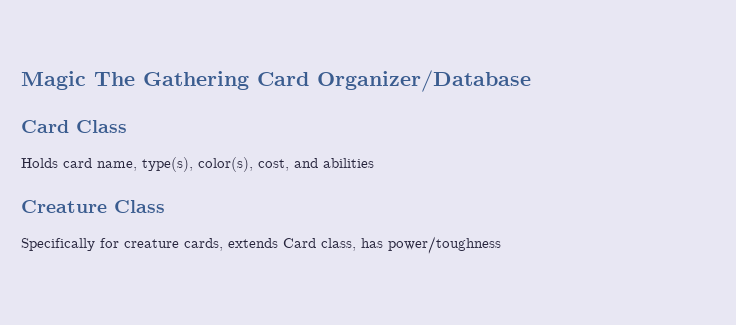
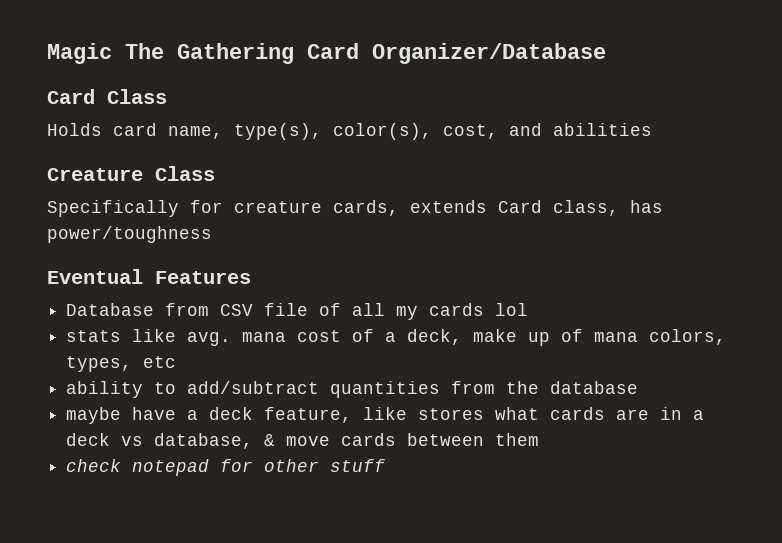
(501, 245) none -> [47,269,251,284] [66,303,529,320] [66,329,727,346] [66,356,177,372] [66,381,639,398] [66,407,705,424] [66,433,540,449] [66,459,386,476] // Eventual Features // Database from CSV file of all my cards lol // stats like avg. mana cost of a deck, make up of mana colors, types, etc // ability to add/subtract quantities from the database // maybe have a deck feature, like stores what cards are in a deck vs database, & move cards between them // check notepad for other stuff

